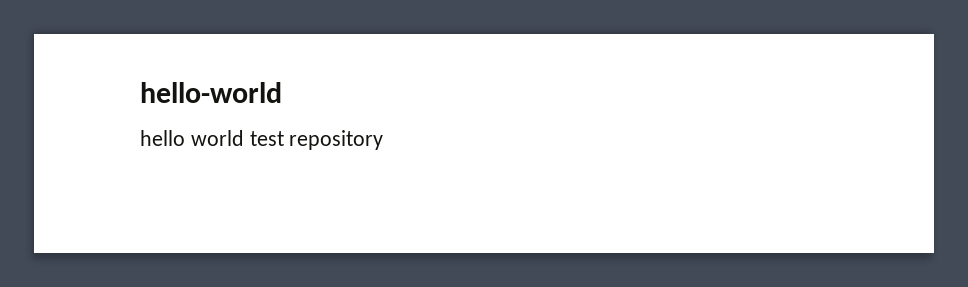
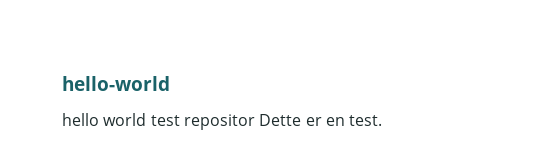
[289,130,384,150] repository -> [183,114,383,130] repositor Dette er en test.

